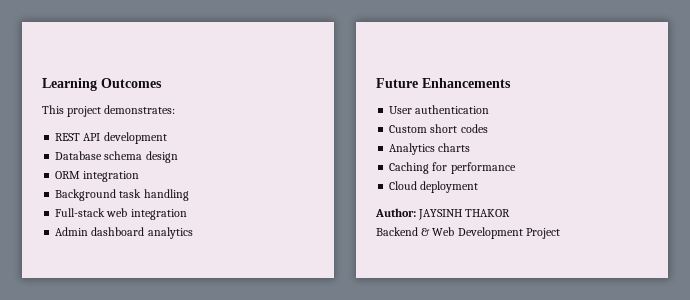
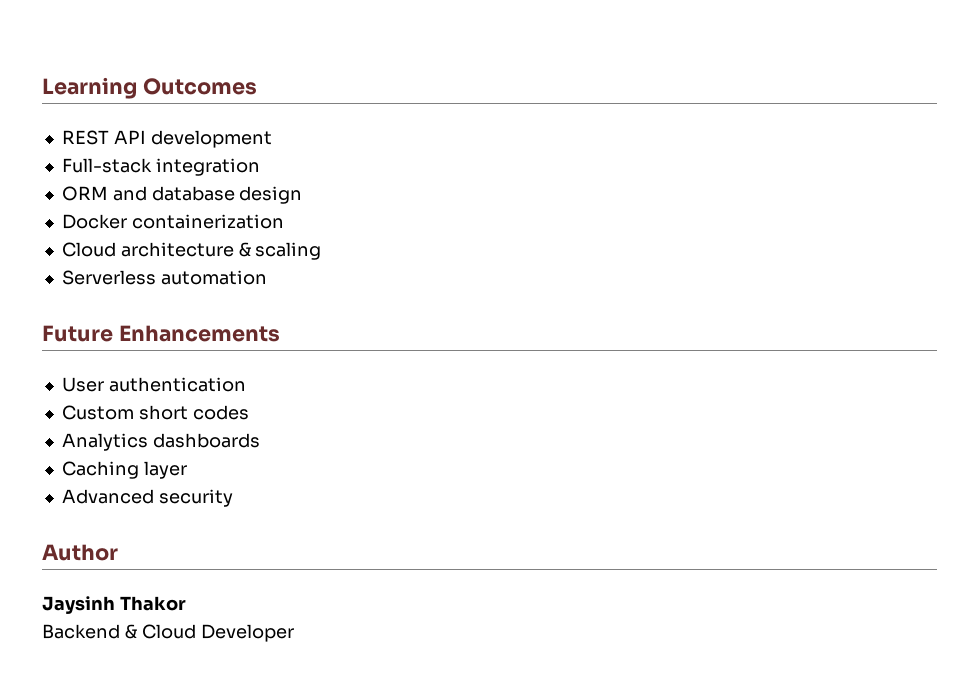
[42,105,176,117] // This project demonstrates: -> (257, 86) none
[55,151,178,163] [55,171,140,182] [55,189,189,201] [55,208,187,220] [55,227,193,239] Database schema design // ORM integration // Background task handling // Full-stack web integration // Admin dashboard analytics -> [61,158,260,176] [61,186,303,204] [61,214,284,229] [61,242,322,260] [61,270,267,285] Full-stack integration // ORM and database design // Docker containerization // Cloud architecture & scaling // Serverless automation
[438,143,471,152] charts -> [152,433,260,448] dashboards
[432,162,516,174] [389,181,479,193] [375,208,511,220] for performance // Cloud deployment // Author: JAYSINH THAKOR -> [143,461,187,479] [61,489,233,507] [42,544,118,561] [42,596,186,614] layer // Advanced security // Author // Jaysinh Thakor
[432,227,560,239] Web Development Project -> [141,624,294,642] Cloud Developer

